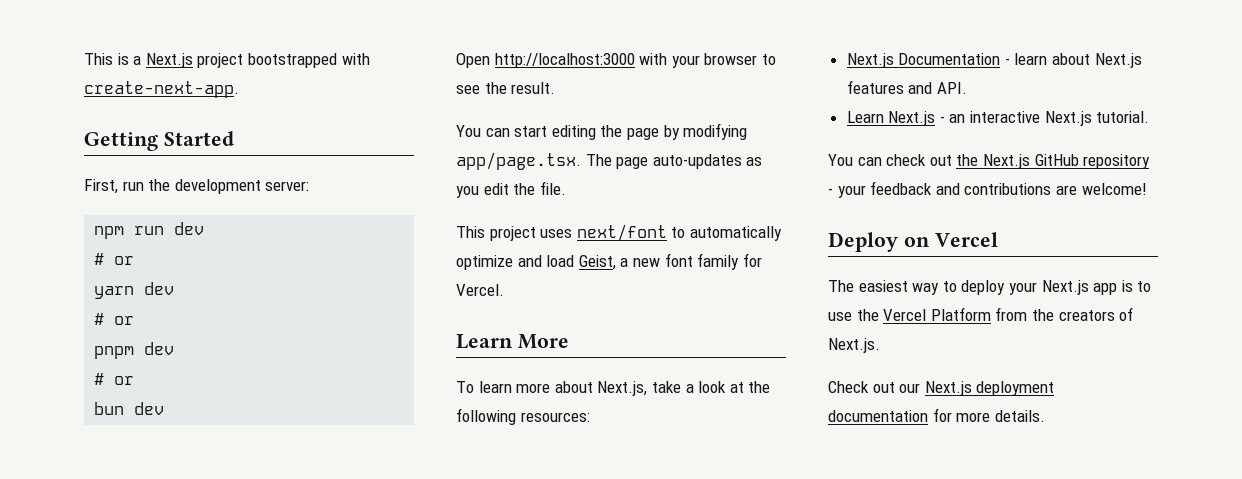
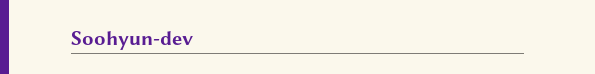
[84,53,370,68] [84,81,239,98] [84,131,234,151] [84,179,310,194] [94,222,205,239] [94,253,135,265] [94,282,175,299] [94,313,135,325] [94,342,175,359] [94,373,135,385] [94,402,165,415] [456,53,776,68] [456,82,556,94] [456,123,748,140] [456,152,763,170] [456,181,566,198] [456,224,782,242] [456,253,762,270] [456,284,504,296] [456,334,569,349] [456,381,771,396] [456,408,590,425] [846,53,1142,68] [846,80,967,94] [846,111,1150,126] [828,154,1151,169] [828,181,1147,198] [828,232,998,252] [828,280,1152,295] [828,307,1134,321] [828,338,880,353] [828,381,1055,396] [828,408,1045,422] This is a Next.js project bootstrapped with create-next-app. // Getting Started // First, run the development server: // npm run dev // # or // yarn dev // # or // pnpm dev // # or // bun dev // Open http://localhost:3000 with your browser to see the result. // You can start editing the page by modifying app/page.tsx. The page auto-updates as you edit the file. // This project uses next/font to automatically optimize and load Geist, a new font family for Vercel. // Learn More // To learn more about Next.js, take a look at the following resources: // Next.js Documentation - learn about Next.js features and API. // Learn Next.js - an interactive Next.js tutorial. // You can check out the Next.js GitHub repository - your feedback and contributions are welcome! // Deploy on Vercel // The easiest way to deploy your Next.js app is to use the Vercel Platform from the creators of Next.js. // Check out our Next.js deployment documentation for more details. -> [71,31,193,50] Soohyun-dev

